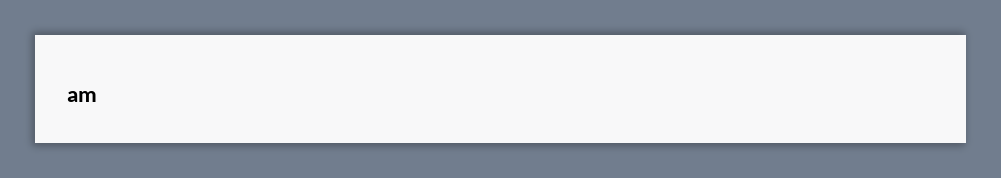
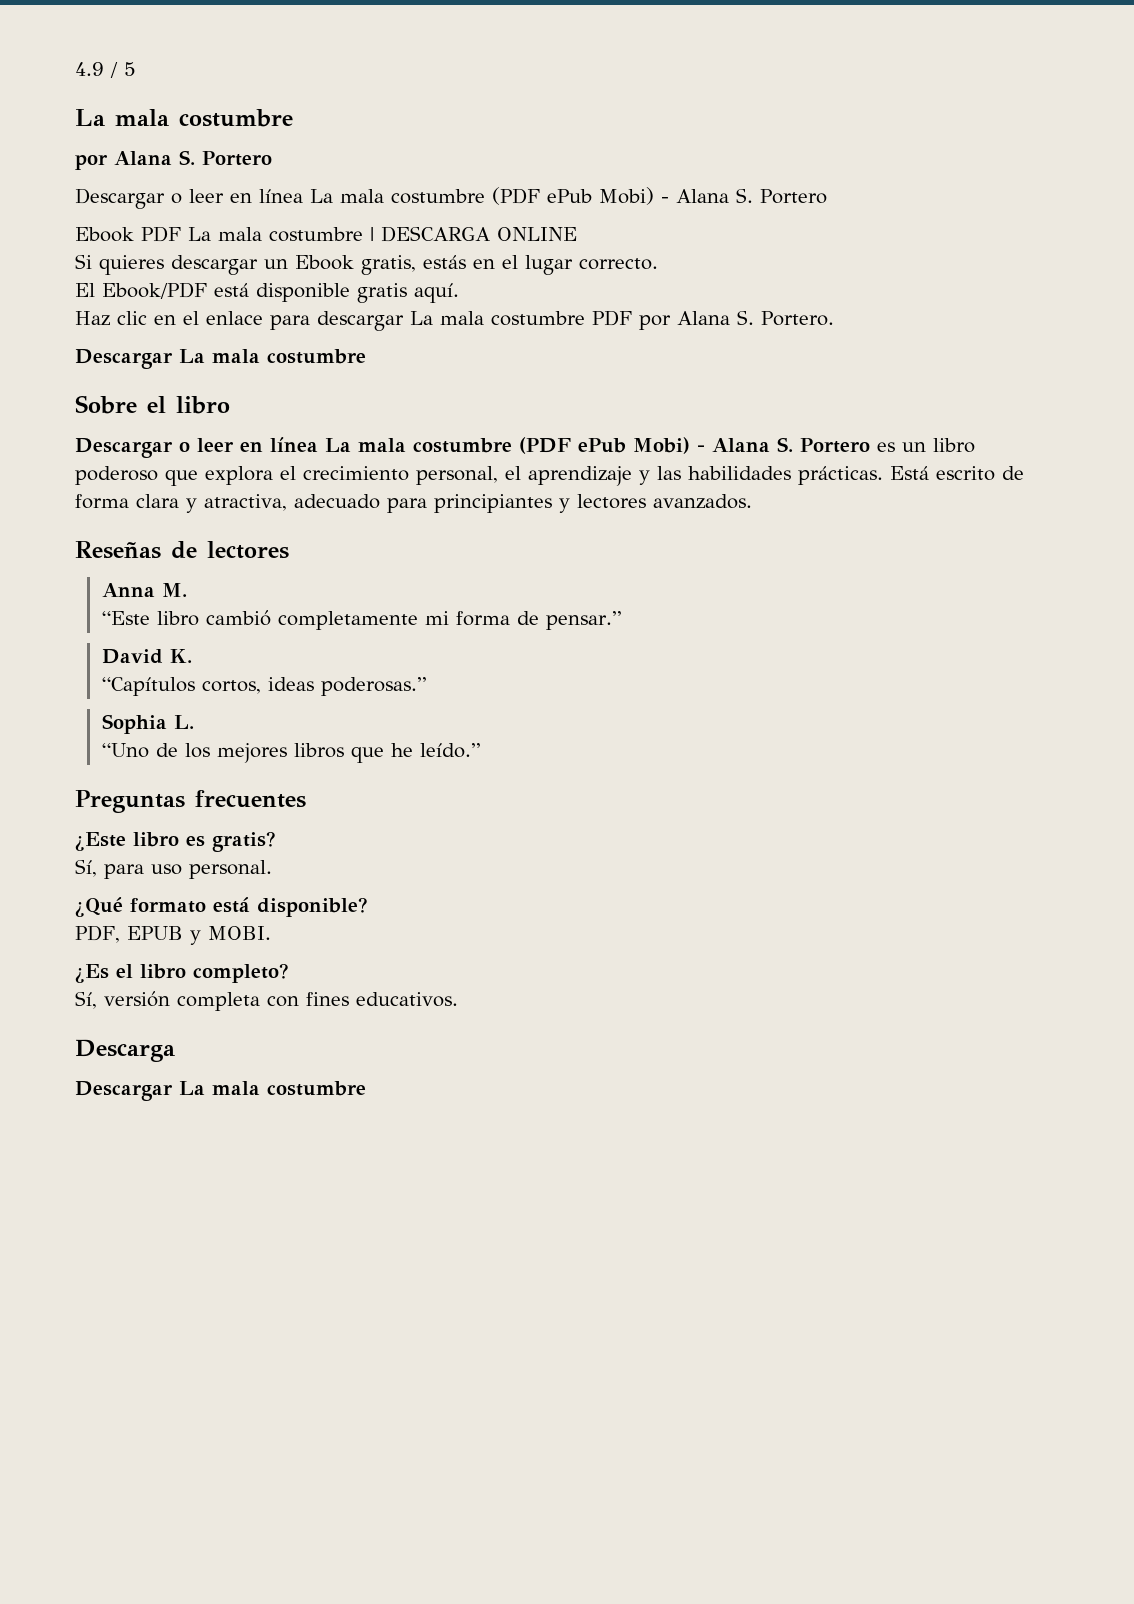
[67,91,97,102] am -> [75,62,136,78] [75,109,293,127] [75,150,272,170] [75,187,827,209] [75,226,577,242] [75,254,658,275] [75,282,459,303] [75,310,834,331] [75,349,366,369] [75,395,230,414] [75,437,975,458] [75,466,1024,486] [75,494,752,513] [75,541,289,559] [101,583,187,597] [101,610,621,630] [101,649,192,664] [101,677,426,696] [101,714,194,734] [101,743,480,763] [75,790,306,813] [75,831,276,852] [75,859,272,879] [75,897,368,918] [75,925,271,945] [75,963,289,984] [75,991,458,1011] [75,1039,175,1062] [75,1081,366,1101] 4.9 / 5 // La mala costumbre // por Alana S. Portero // Descargar o leer en línea La mala costumbre (PDF ePub Mobi) - Alana S. Portero // Ebook PDF La mala costumbre | DESCARGA ONLINE // Si quieres descargar un Ebook gratis, estás en el lugar correcto. // El Ebook/PDF está disponible gratis aquí. // Haz clic en el enlace para descargar La mala costumbre PDF por Alana S. Portero. // Descargar La mala costumbre // Sobre el libro // Descargar o leer en línea La mala costumbre (PDF ePub Mobi) - Alana S. Portero es un libro poderoso que explora el crecimiento personal, el aprendizaje y las habilidades prácticas. Está escrito de forma clara y atractiva, adecuado para principiantes y lectores avanzados. // Reseñas de lectores // Anna M. // “Este libro cambió completamente mi forma de pensar.” // David K. // “Capítulos cortos, ideas poderosas.” // Sophia L. // “Uno de los mejores libros que he leído.” // Preguntas frecuentes // ¿Este libro es gratis? // Sí, para uso personal. // ¿Qué formato está disponible? // PDF, EPUB y MOBI. // ¿Es el libro completo? // Sí, versión completa con fines educativos. // Descarga // Descargar La mala costumbre

